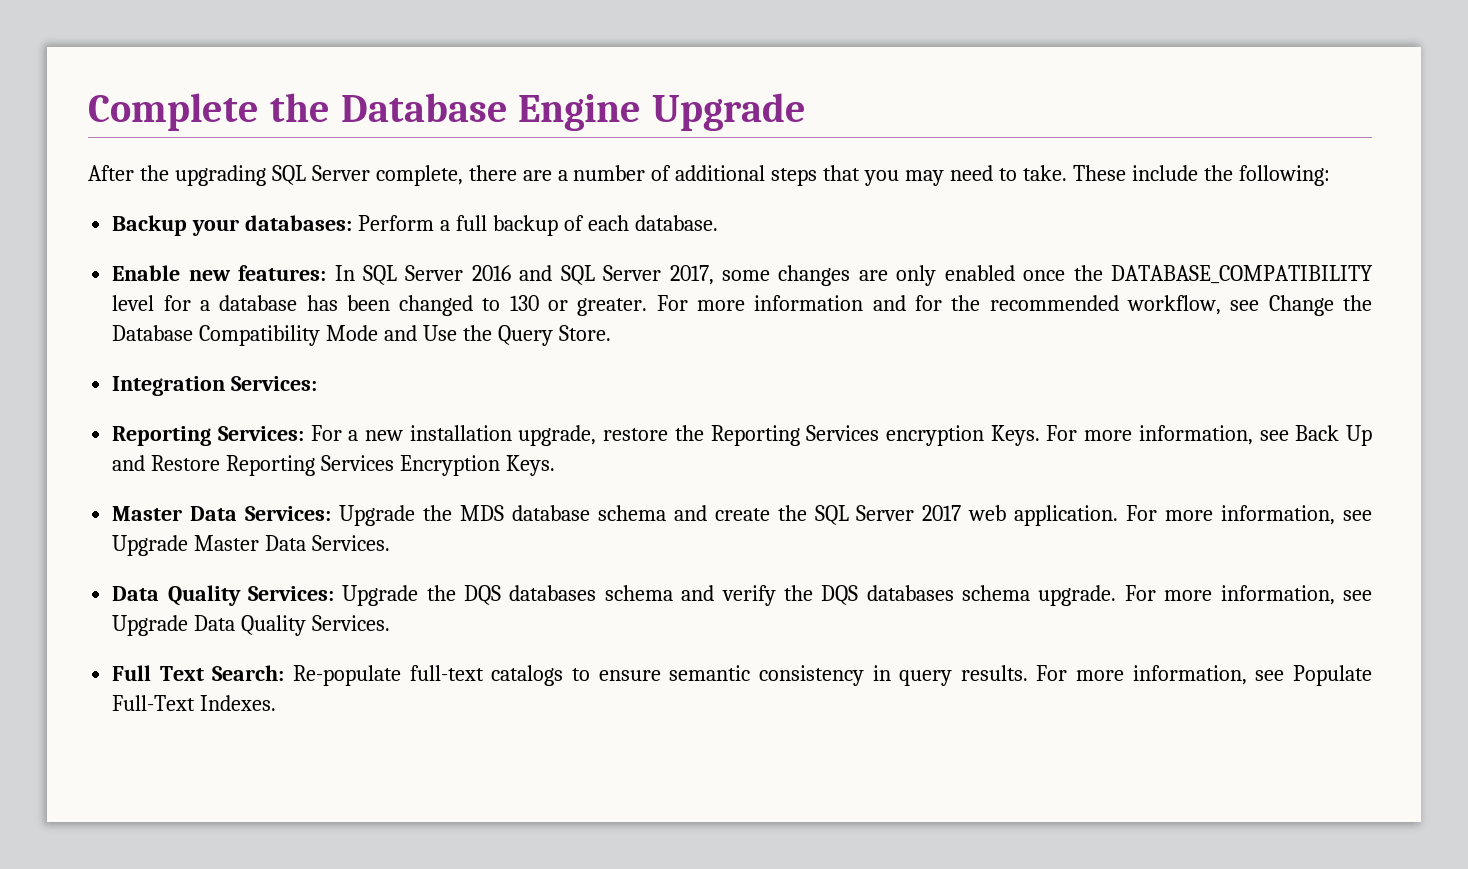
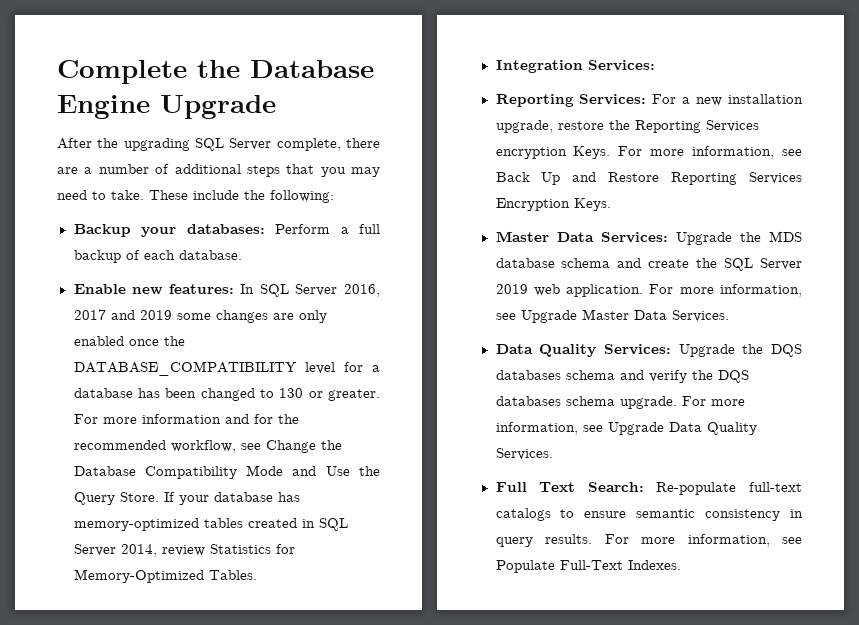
[471,265,714,285] 2016 and SQL Server 2017, -> [344,284,380,297] [73,309,172,320] 2016, 2017 and 2019
(611, 333) none -> [163,492,300,505] [73,518,348,531] [73,544,295,557] [73,569,257,583] If your database has memory-optimized tables created in SQL Server 2014, review Statistics for Memory-Optimized Tables.
[922,505,962,521] 2017 -> [495,284,528,294] 2019

